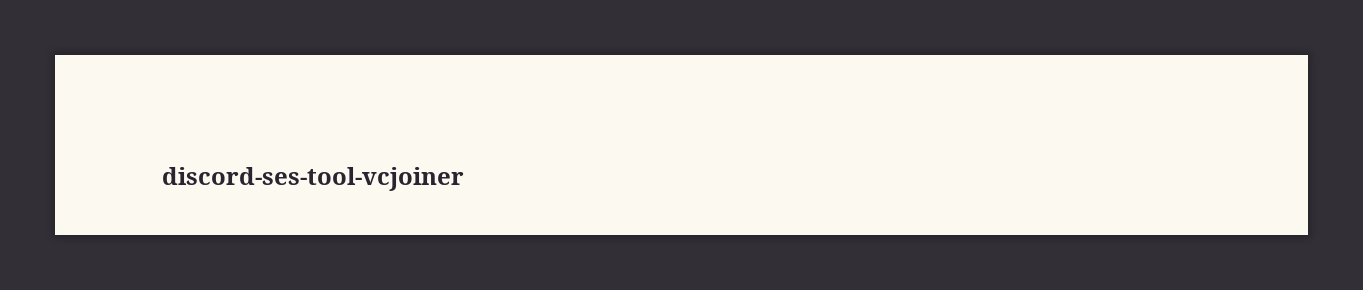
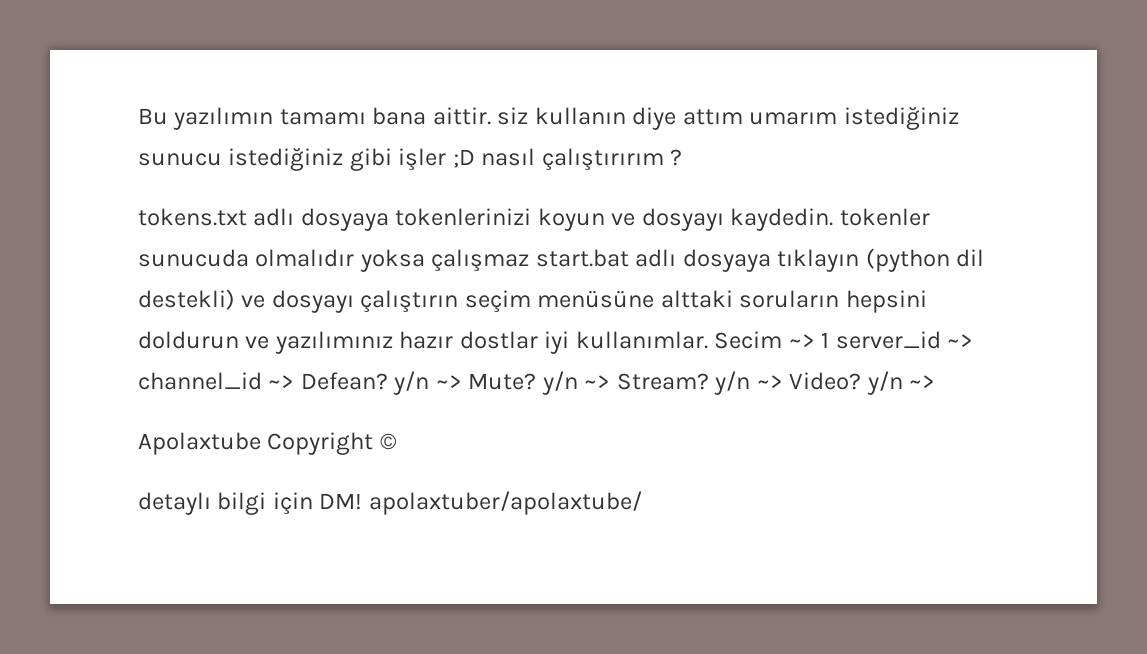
[162,167,464,191] discord-ses-tool-vcjoiner -> [138,107,959,130] [138,148,683,171] [138,208,930,231] [138,248,985,272] [138,289,927,313] [138,331,974,354] [138,371,936,395] [138,432,397,455] [138,491,642,515] Bu yazılımın tamamı bana aittir. siz kullanın diye attım umarım istediğiniz sunucu istediğiniz gibi işler ;D nasıl çalıştırırım ? // tokens.txt adlı dosyaya tokenlerinizi koyun ve dosyayı kaydedin. tokenler sunucuda olmalıdır yoksa çalışmaz start.bat adlı dosyaya tıklayın (python dil destekli) ve dosyayı çalıştırın seçim menüsüne alttaki soruların hepsini doldurun ve yazılımınız hazır dostlar iyi kullanımlar. Secim ~> 1 server_id ~> channel_id ~> Defean? y/n ~> Mute? y/n ~> Stream? y/n ~> Video? y/n ~> // Apolaxtube Copyright © // detaylı bilgi için DM! apolaxtuber/apolaxtube/

